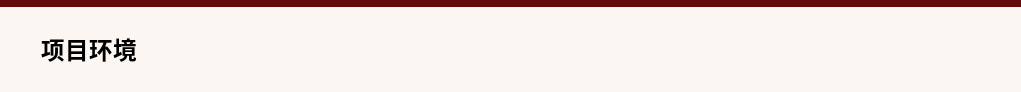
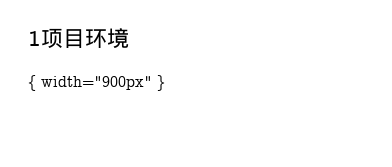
(41, 50) none -> [28,31,41,46] 1
(137, 50) none -> [28,75,165,91] // { width="900px" }

